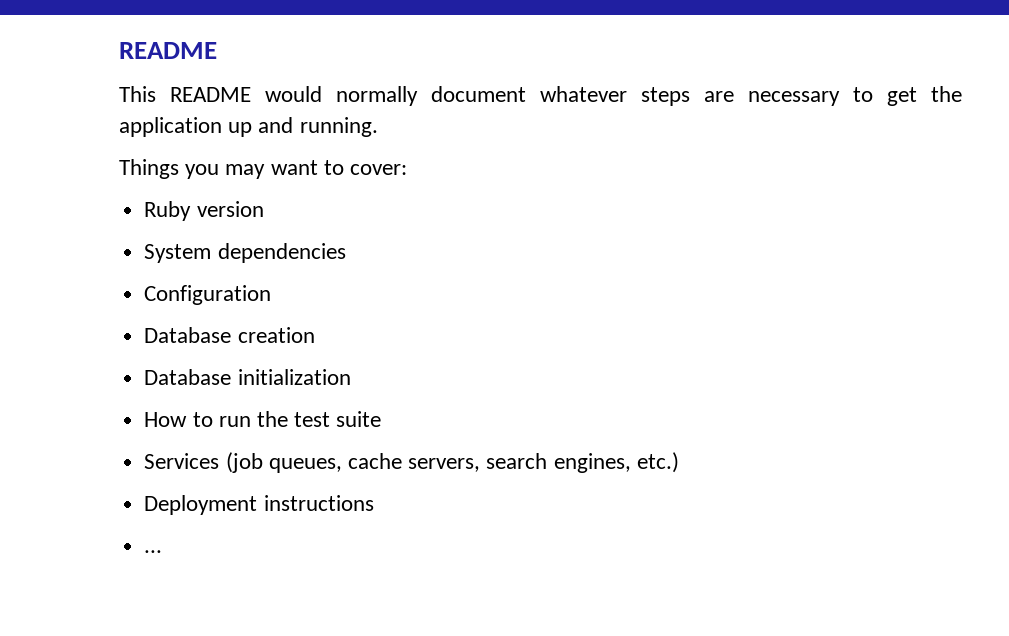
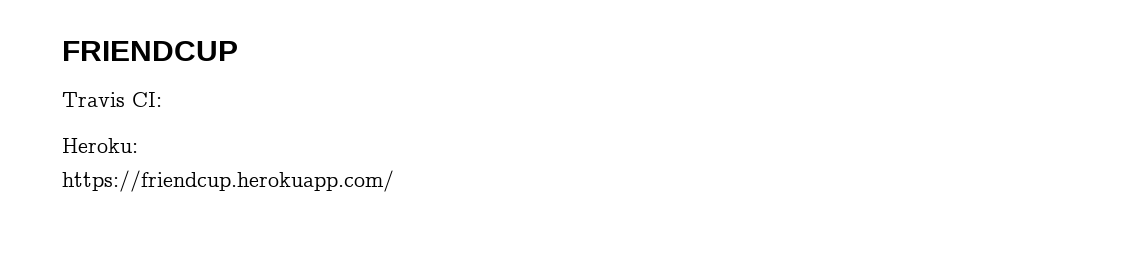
[119,42,217,59] [119,86,962,106] [119,117,378,137] [119,159,408,179] [144,201,264,221] [144,243,346,263] [144,285,272,305] [144,327,315,343] [144,369,351,385] [144,411,382,427] [144,452,679,473] [144,495,374,515] [144,550,163,553] README // This README would normally document whatever steps are necessary to get the application up and running. // Things you may want to cover: // Ruby version // System dependencies // Configuration // Database creation // Database initialization // How to run the test suite // Services (job queues, cache servers, search engines, etc.) // Deployment instructions // ... -> [62,41,238,61] [62,92,162,107] [62,138,138,153] [62,170,394,192] FRIENDCUP // Travis CI: // Heroku: // https://friendcup.herokuapp.com/

